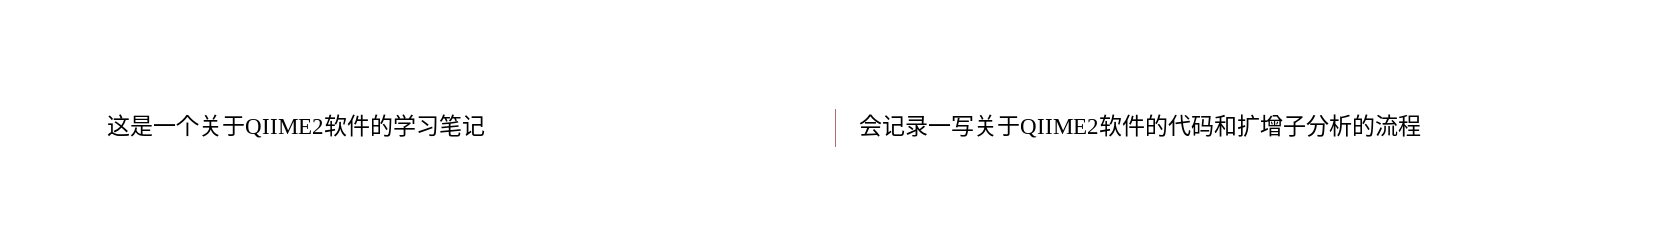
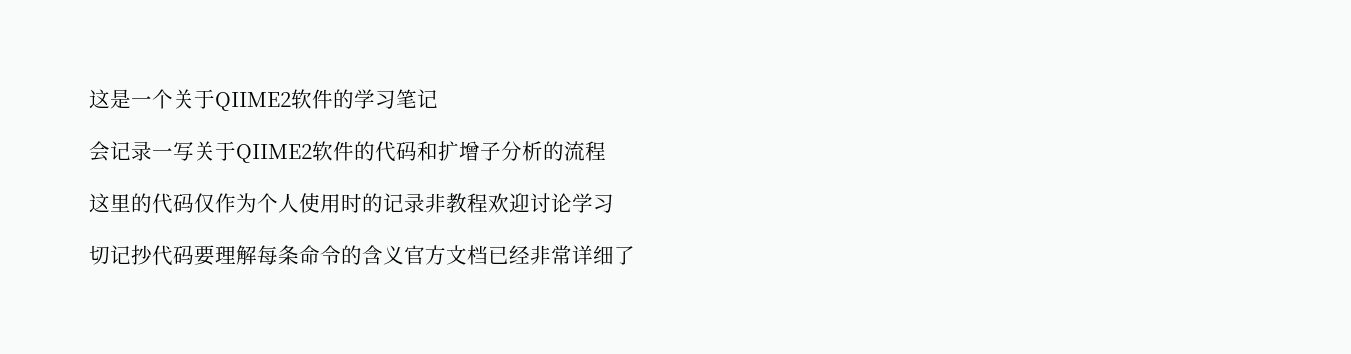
(1421, 125) none -> [89,193,614,214] [89,245,635,266] // 这里的代码仅作为个人使用时的记录非教程欢迎讨论学习 // 切记抄代码要理解每条命令的含义官方文档已经非常详细了

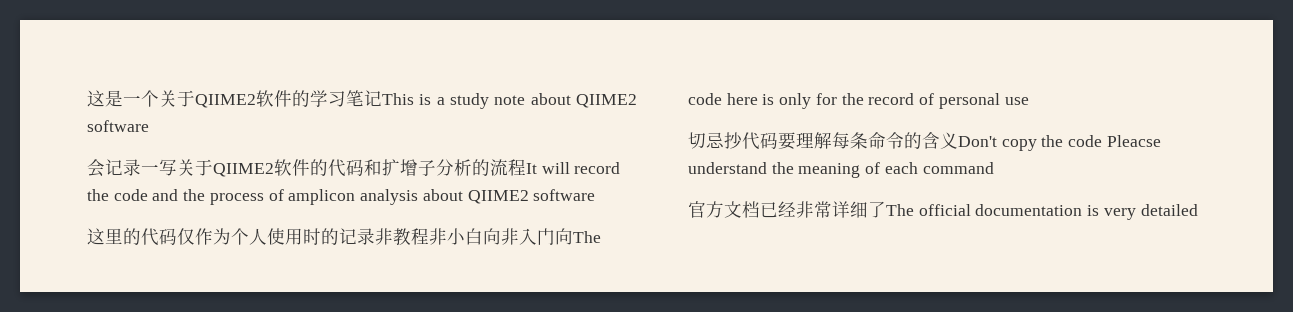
(438, 98) none -> [382,93,637,109] [87,120,149,132] This is a study note about QIIME2 software
(606, 151) none -> [526,162,621,174] [87,189,596,205] It will record the code and the process of amplicon analysis about QIIME2 software
[488,193,614,213] 欢迎讨论学习 -> [429,228,601,245] [688,93,1029,109] 非小白向非入门向The code here is only for the record of personal use
[110,245,131,264] 记 -> [706,132,724,149] 忌
(404, 255) none -> [958,135,1161,151] [688,162,994,178] Don't copy the code Pleacse understand the meaning of each command //
(635, 255) none -> [886,204,1198,220] The official documentation is very detailed

